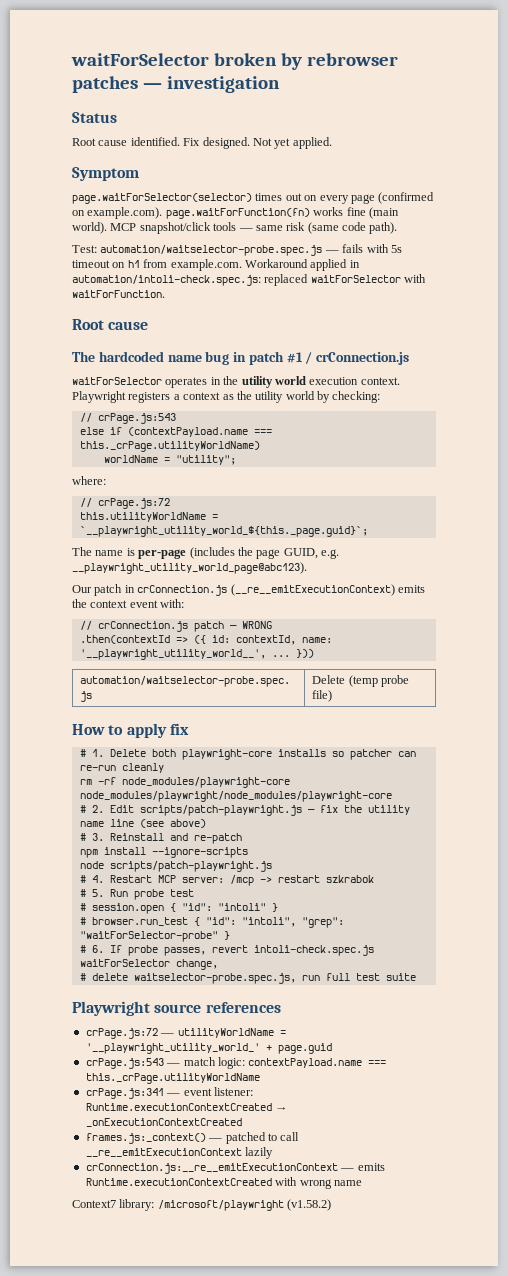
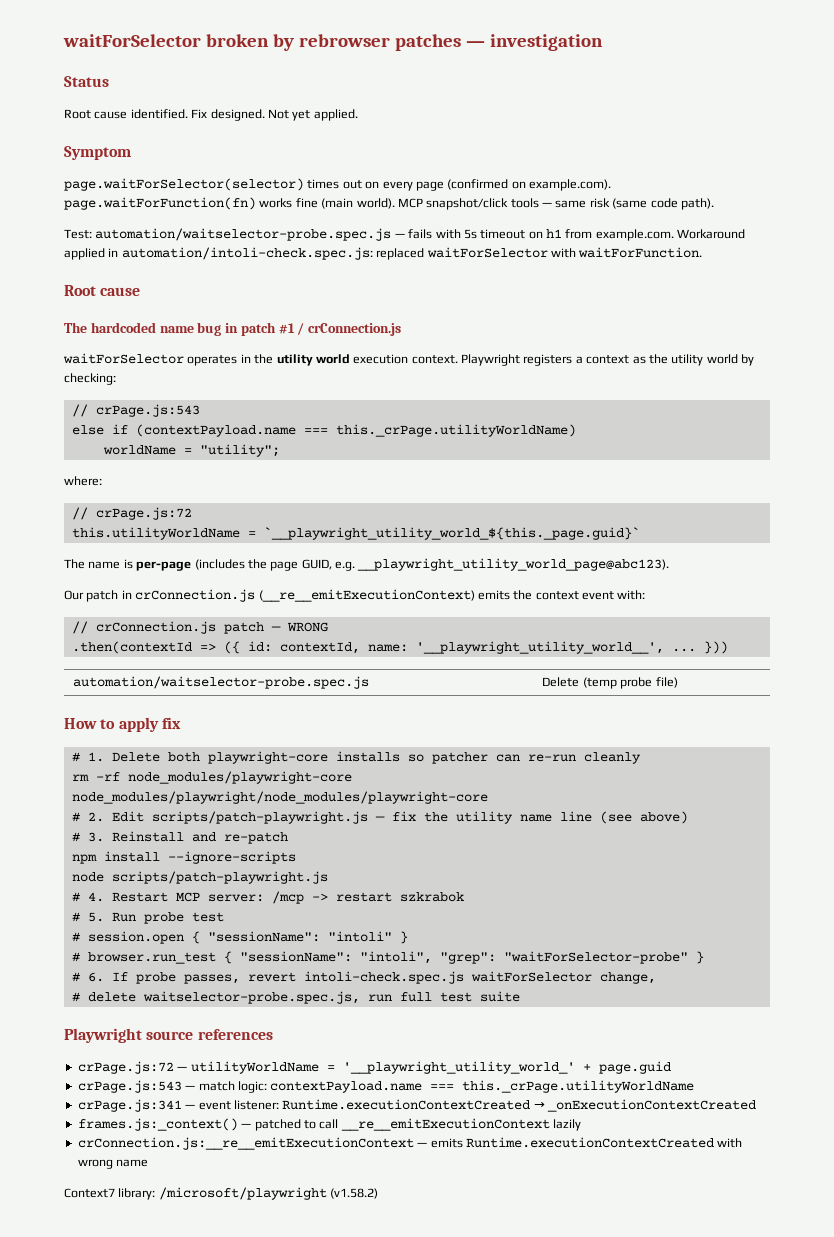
[79,526,368,537] `__playwright_utility_world_${this._page.guid}`; -> [263,527,640,540] `__playwright_utility_world_${this._page.guid}`
[181,903,212,911] "id": -> [207,931,320,942] "sessionName":
[205,917,236,925] "id": -> [239,951,352,962] "sessionName":

